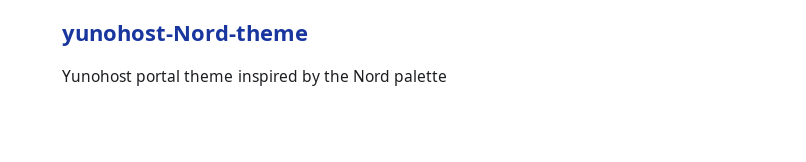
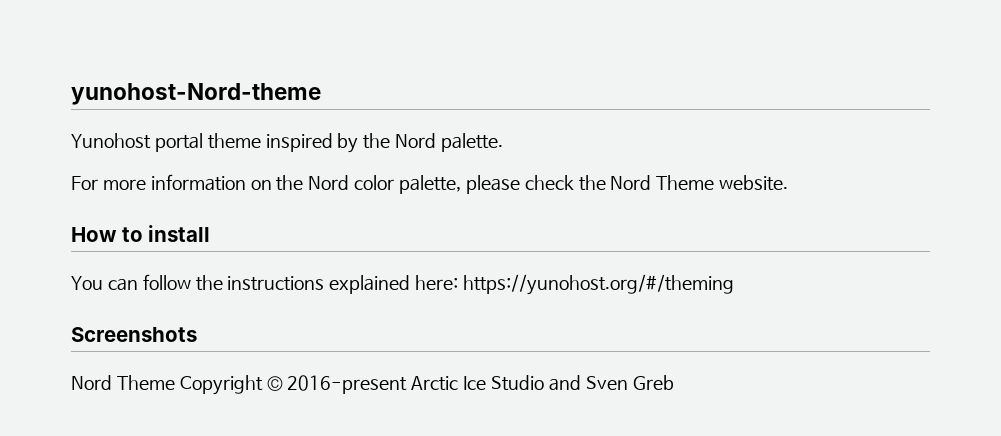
[394,70,448,86] palette -> [441,133,504,152] [71,174,789,194] [71,225,211,242] [71,274,734,295] [71,327,197,342] [71,375,674,395] palette. // For more information on the Nord color palette, please check the Nord Theme website. // How to install // You can follow the instructions explained here: https://yunohost.org/#/theming // Screenshots // Nord Theme Copyright © 2016-present Arctic Ice Studio and Sven Greb

